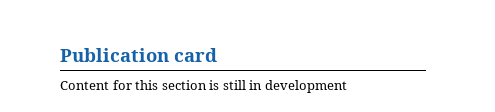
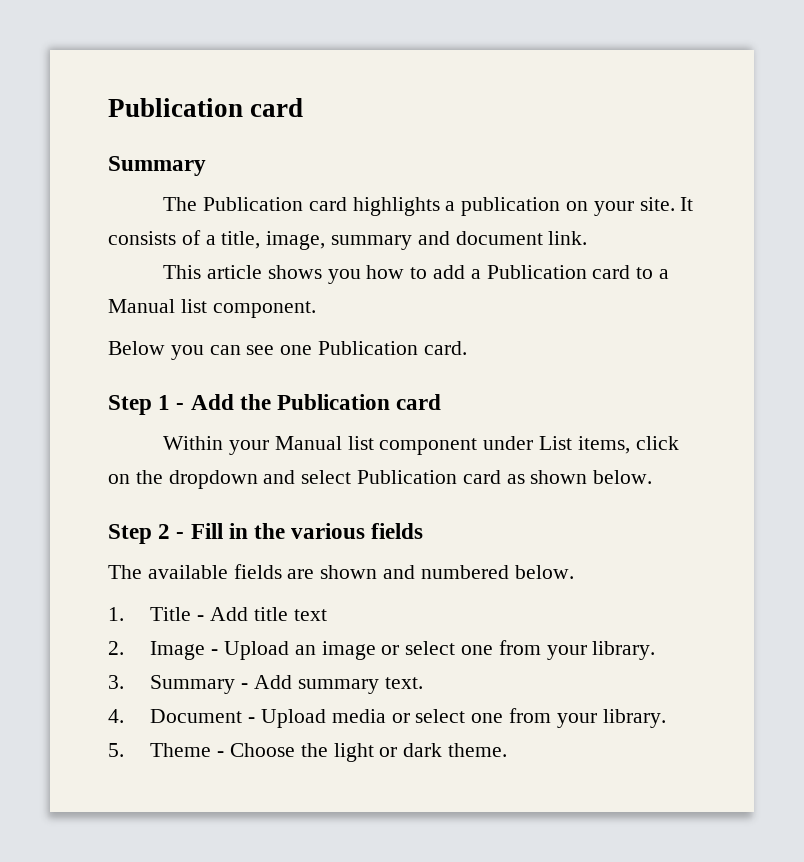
[60,48,217,62] [60,80,347,93] Publication card // Content for this section is still in development -> [108,98,304,117] [108,156,206,176] [163,197,694,216] [108,230,588,250] [163,265,670,284] [108,299,316,318] [108,341,467,360] [108,394,442,415] [163,436,679,455] [108,470,653,489] [108,523,424,544] [108,564,574,579] [108,607,327,621] [108,640,656,660] [108,675,423,694] [108,708,666,728] [108,743,508,762] Publication card // Summary // The Publication card highlights a publication on your site. It consists of a title, image, summary and document link. // This article shows you how to add a Publication card to a Manual list component. // Below you can see one Publication card. // Step 1 - Add the Publication card // Within your Manual list component under List items, click on the dropdown and select Publication card as shown below. // Step 2 - Fill in the various fields // The available fields are shown and numbered below. // 1. Title - Add title text // 2. Image - Upload an image or select one from your library. // 3. Summary - Add summary text. // 4. Document - Upload media or select one from your library. // 5. Theme - Choose the light or dark theme.

